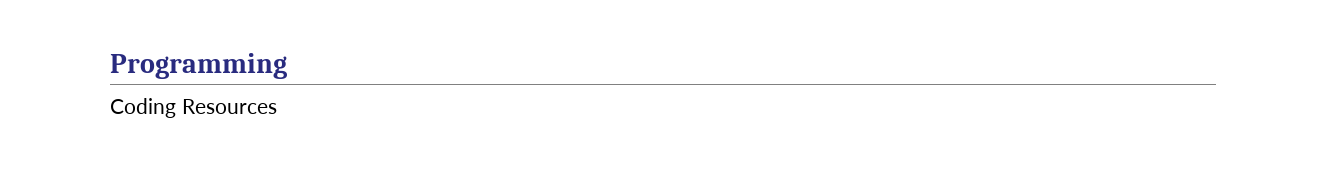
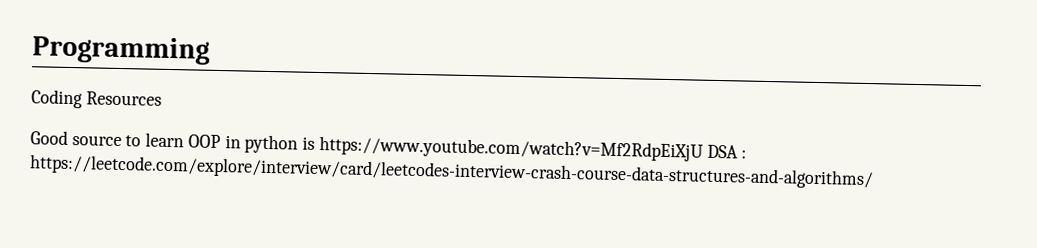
(277, 106) none -> [30,130,748,162] [29,154,874,190] // Good source to learn OOP in python is https://www.youtube.com/watch?v=Mf2RdpEiXjU DSA : https://leetcode.com/explore/interview/card/leetcodes-interview-crash-course-data-structures-and-algorithms/

